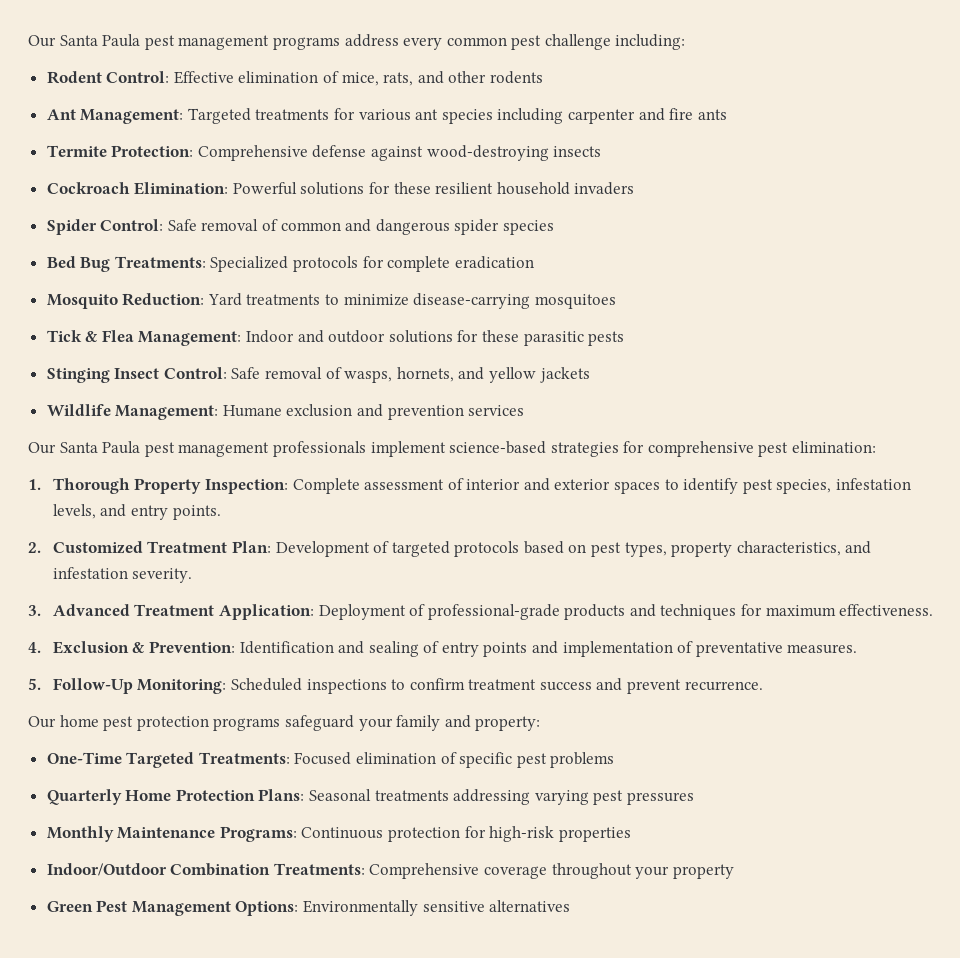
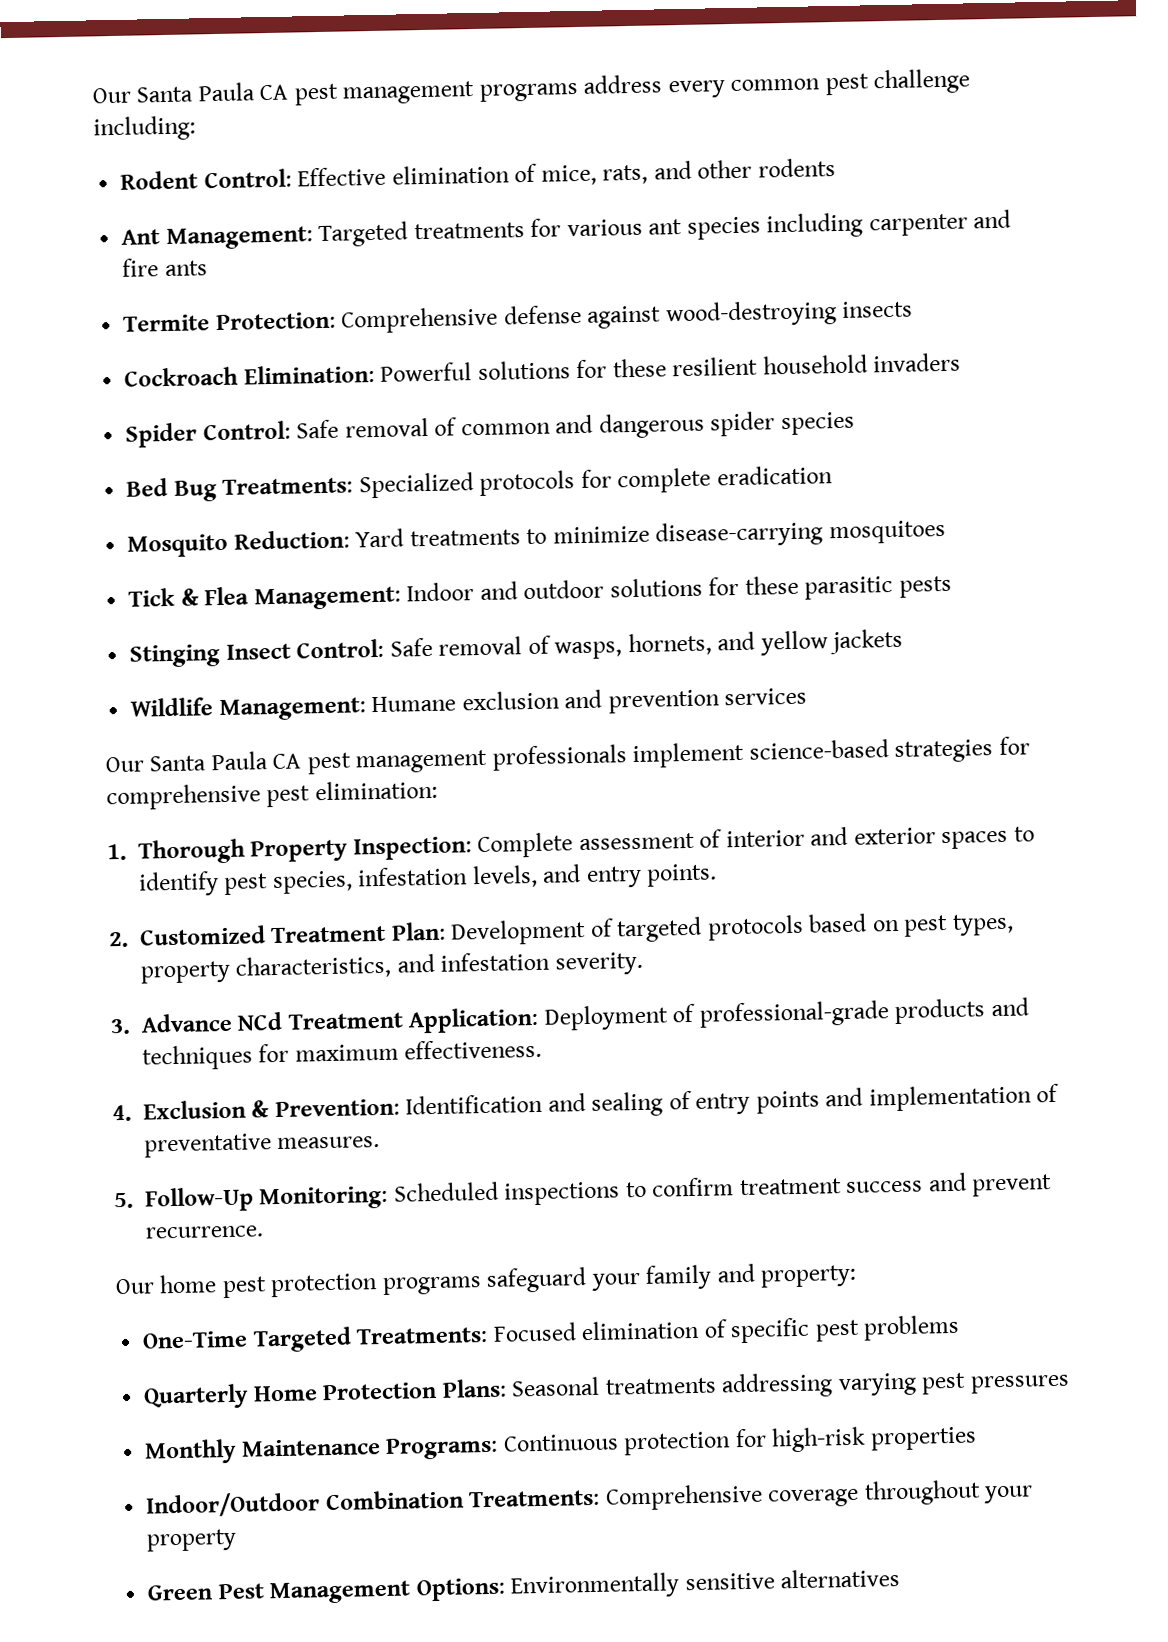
[28,34,141,47] Our Santa Paula -> [92,82,289,104] Our Santa Paula CA
(141, 447) none -> [272,753,302,770] CA
[52,604,130,616] Advanced -> [141,1011,283,1033] Advance NCd

